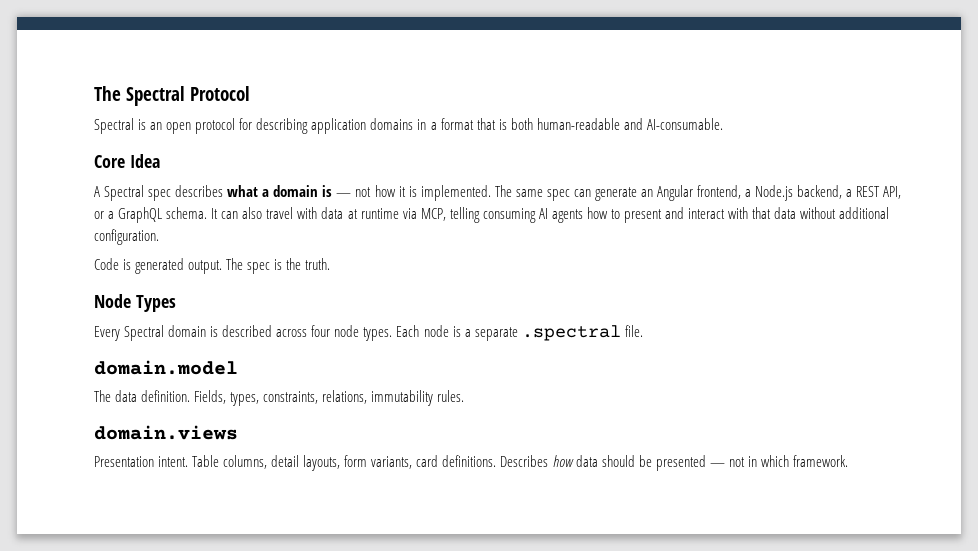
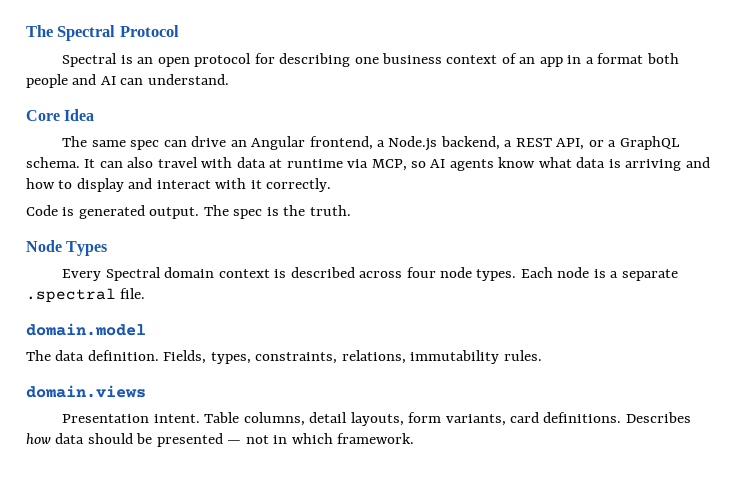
[311,118,723,134] [94,154,160,168] [94,185,491,201] application domains in a format that is both human-readable and AI-consumable. // Core Idea // A Spectral spec describes what a domain is — not how it is implemented. -> [354,53,679,67] [26,74,229,88] [26,109,95,121] one business context of an app in a format both people and AI can understand. // Core Idea //
[594,187,637,201] generate -> [191,136,227,147] drive
[449,207,583,223] telling consuming AI agents -> [411,157,710,171] so AI agents know what data is arriving and
[623,209,662,223] present -> [76,178,124,192] display
[752,207,890,219] [94,229,159,245] that data without additional configuration. -> [250,178,332,192] it correctly.
(207, 331) none -> [218,269,270,278] context

